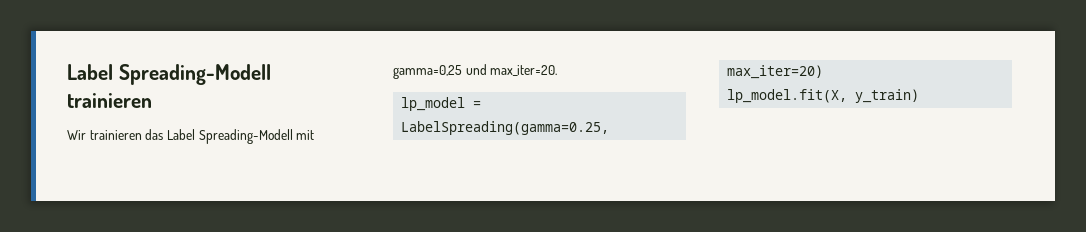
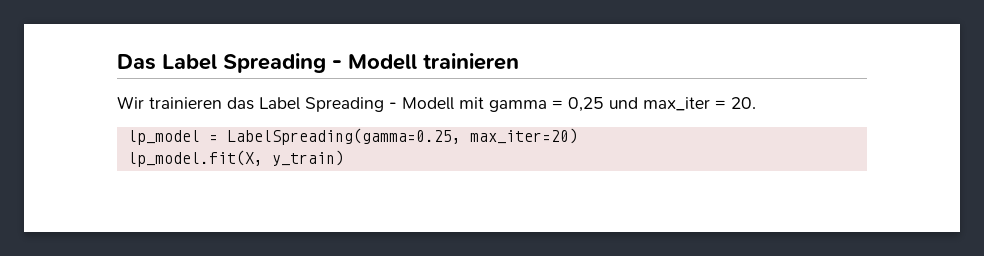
[67,64,271,85] Label Spreading-Modell -> [117,53,417,73] Das Label Spreading - Modell
[198,129,315,144] [393,64,558,79] Spreading-Modell mit gamma=0,25 und max_iter=20. -> [305,97,756,112] Spreading - Modell mit gamma = 0,25 und max_iter = 20.

